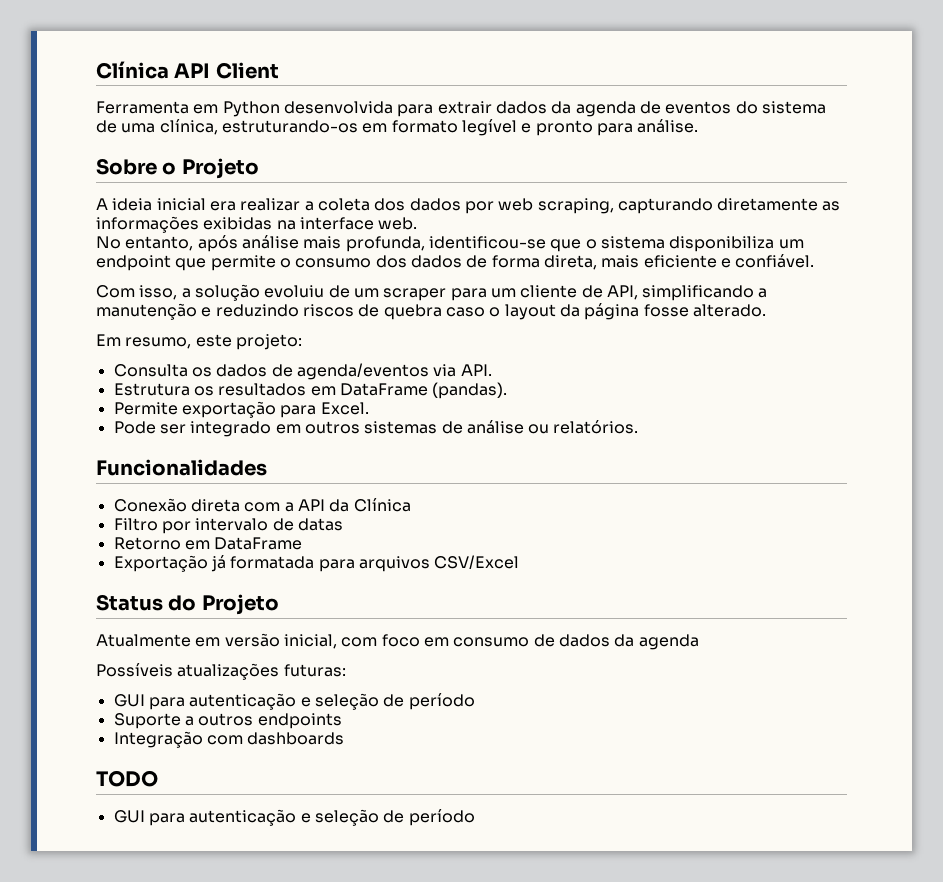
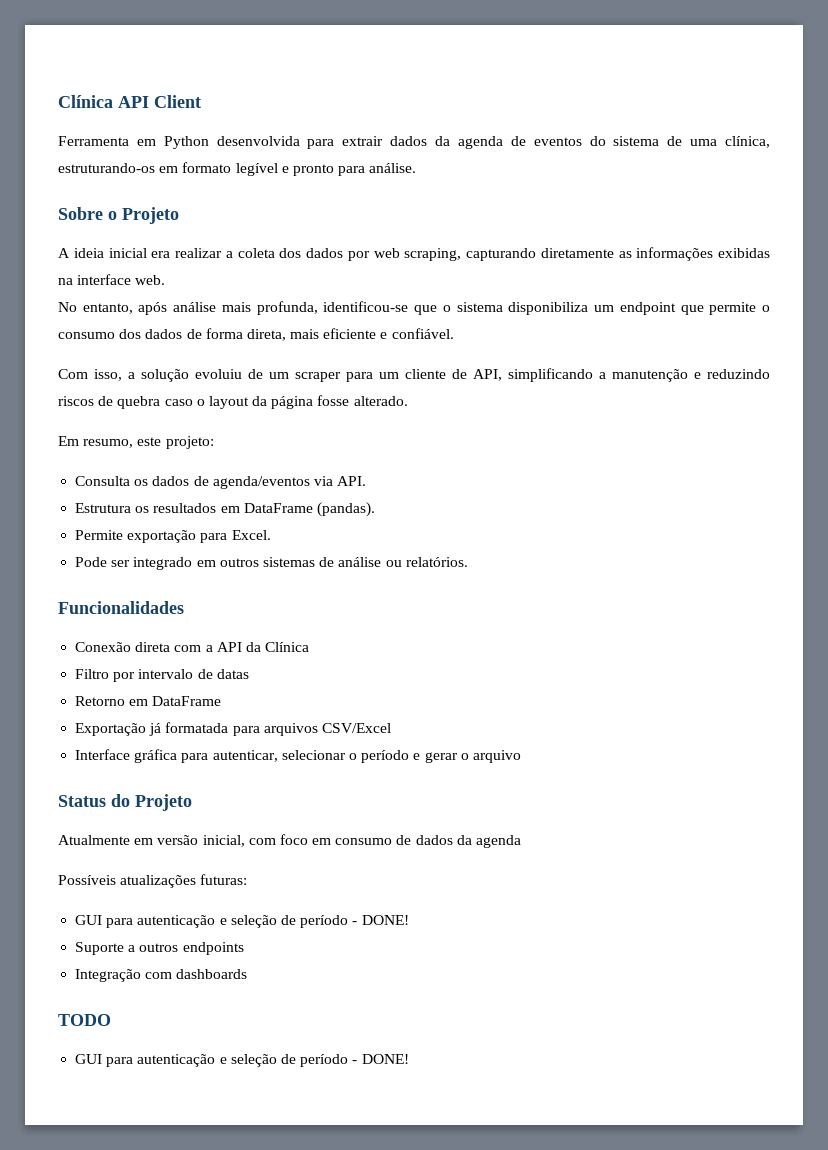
(520, 562) none -> [75,749,521,763] // Interface gráfica para autenticar, selecionar o período e gerar o arquivo
(475, 701) none -> [352,915,409,925] - DONE!
(475, 817) none -> [352,1054,409,1064] - DONE!

